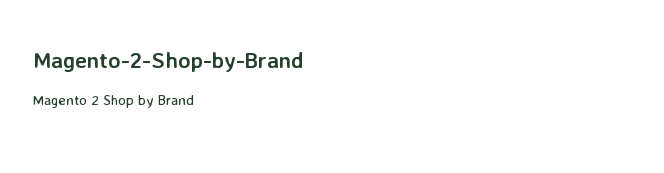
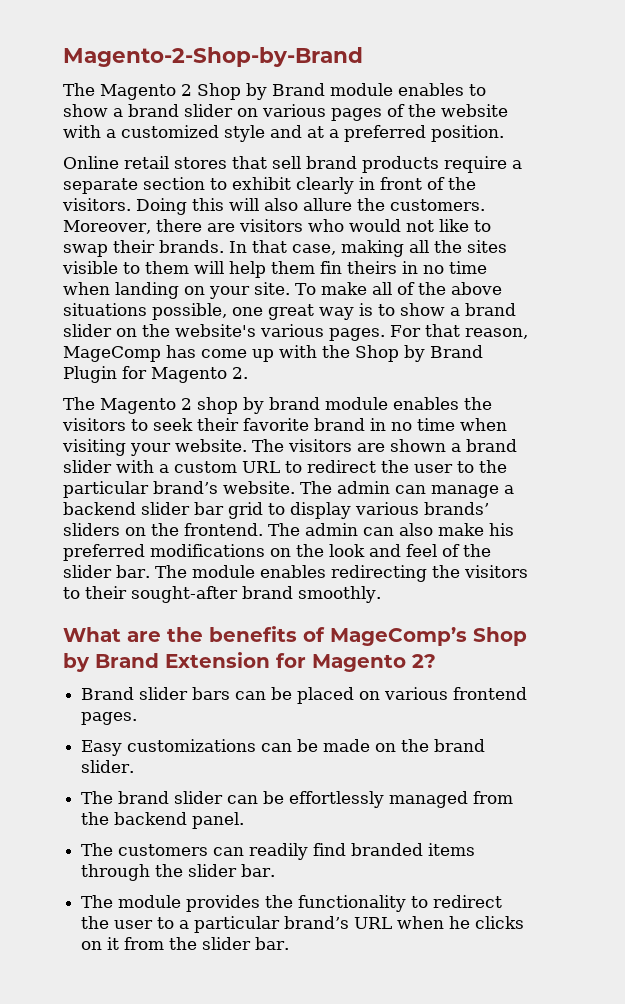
(303, 62) none -> [63,83,95,96] The
(194, 100) none -> [330,83,486,96] [63,104,508,121] [63,125,504,142] [63,156,522,173] [63,177,476,194] [62,198,485,215] [63,219,491,234] [63,240,507,257] [62,261,487,278] [63,282,502,299] [63,303,516,320] [63,324,528,341] [63,345,483,362] [63,366,248,383] [63,397,492,414] [62,418,507,431] [62,439,517,456] [63,460,507,473] [63,481,514,498] [63,502,489,519] [63,523,514,536] [63,544,491,561] [63,565,528,582] [63,586,381,603] [63,626,527,646] [63,652,436,672] [81,687,528,704] [81,712,138,725] [81,739,486,756] [81,760,135,773] [81,791,514,808] [81,812,245,829] [81,843,476,860] [81,864,276,881] [81,895,503,912] [81,916,525,933] [81,937,290,950] module enables to show a brand slider on various pages of the website with a customized style and at a preferred position. // Online retail stores that sell brand products require a separate section to exhibit clearly in front of the visitors. Doing this will also allure the customers. Moreover, there are visitors who would not like to swap their brands. In that case, making all the sites visible to them will help them fin theirs in no time when landing on your site. To make all of the above situations possible, one great way is to show a brand slider on the website's various pages. For that reason, MageComp has come up with the Shop by Brand Plugin for Magento 2. // The Magento 2 shop by brand module enables the visitors to seek their favorite brand in no time when visiting your website. The visitors are shown a brand slider with a custom URL to redirect the user to the particular brand’s website. The admin can manage a backend slider bar grid to display various brands’ sliders on the frontend. The admin can also make his preferred modifications on the look and feel of the slider bar. The module enables redirecting the visitors to their sought-after brand smoothly. // What are the benefits of MageComp’s Shop by Brand Extension for Magento 2? // Brand slider bars can be placed on various frontend pages. // Easy customizations can be made on the brand slider. // The brand slider can be effortlessly managed from the backend panel. // The customers can readily find branded items through the slider bar. // The module provides the functionality to redirect the user to a particular brand’s URL when he clicks on it from the slider bar.

